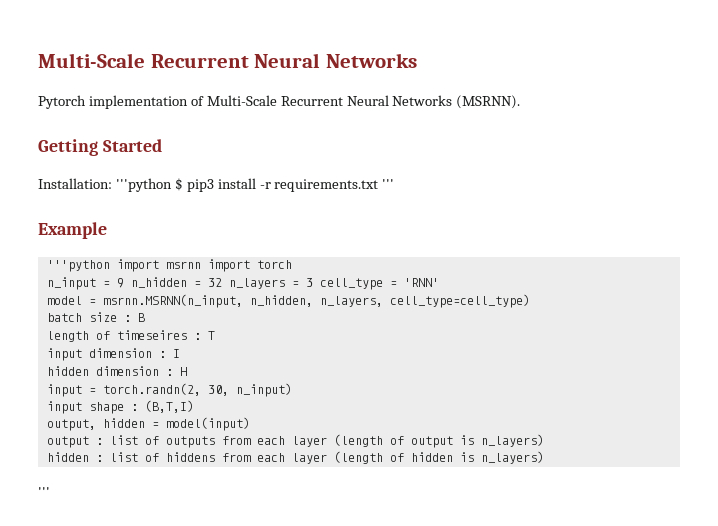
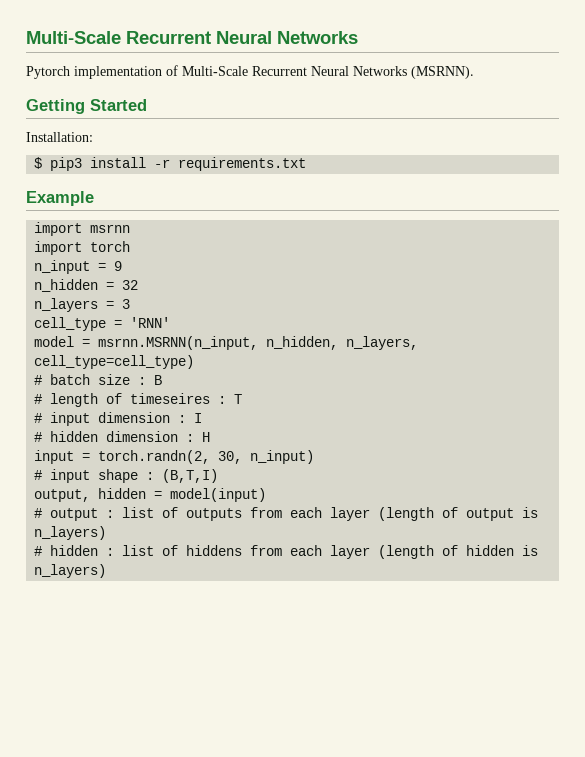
[115,178,172,192] '''python -> (93, 137) //
[382,179,395,189] ''' -> (307, 164) none
[46,260,110,272] '''python -> (94, 198) none
(201, 265) none -> (131, 228) //
(124, 283) none -> (123, 266) //
(222, 282) none -> (139, 285) //
(313, 282) none -> (131, 304) //
(530, 301) none -> [34,375,43,385] #
(145, 317) none -> [34,394,43,404] #
(215, 335) none -> [34,413,43,423] #
(180, 353) none -> [34,432,43,442] #
(292, 390) none -> [34,470,43,480] #
(250, 424) none -> [34,508,43,518] #
(544, 440) none -> [34,546,43,556] #
[38,487,50,497] // ''' -> (107, 571) none

